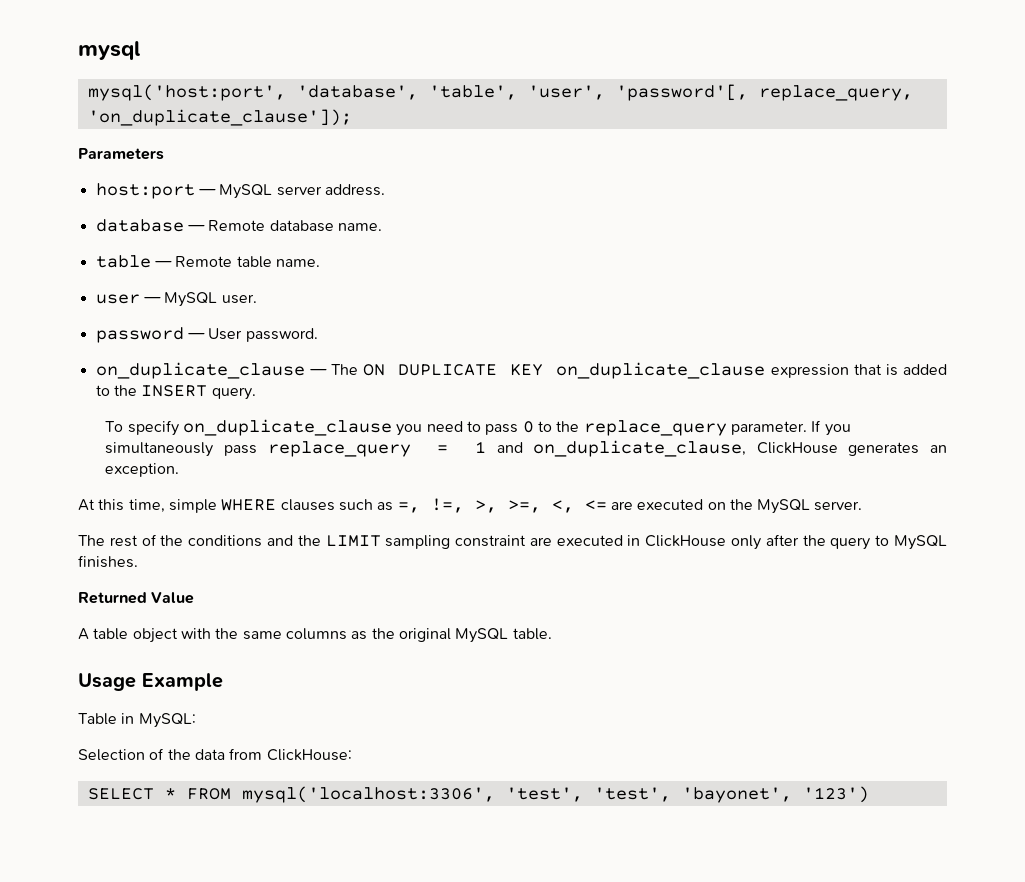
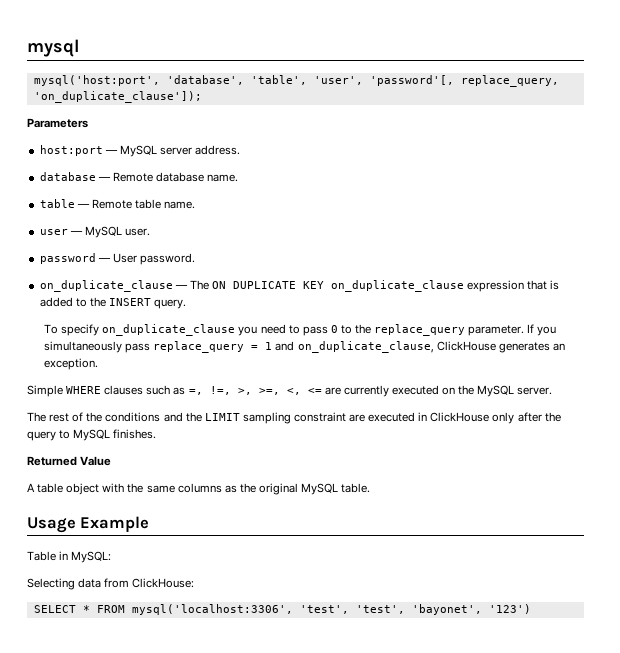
[78,499,217,513] At this time, simple -> [27,385,63,397] Simple
(633, 505) none -> [343,385,389,397] currently
[78,748,191,761] Selection of the -> [27,578,75,590] Selecting

